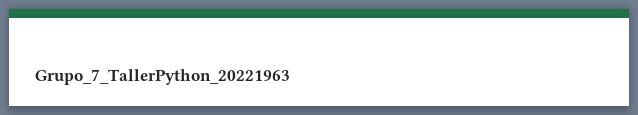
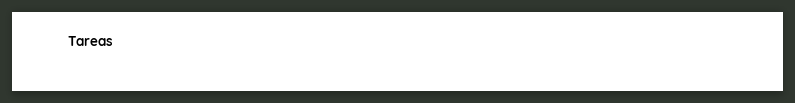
[35,69,290,85] Grupo_7_TallerPython_20221963 -> [68,36,113,46] Tareas

